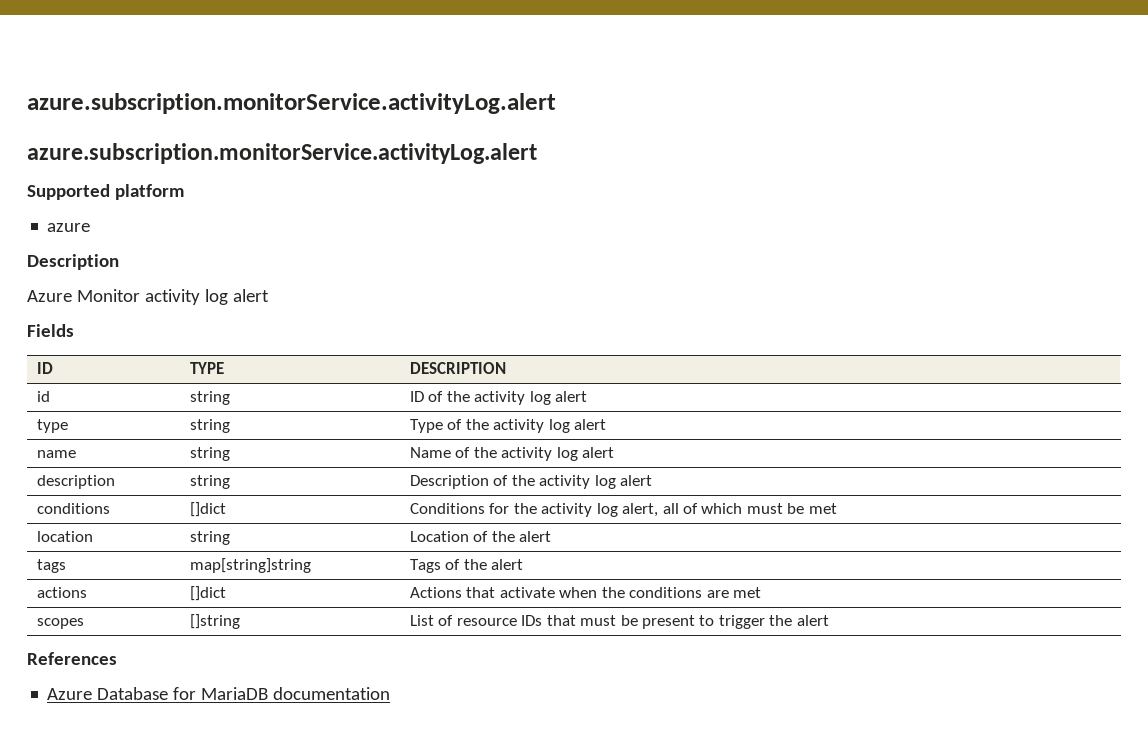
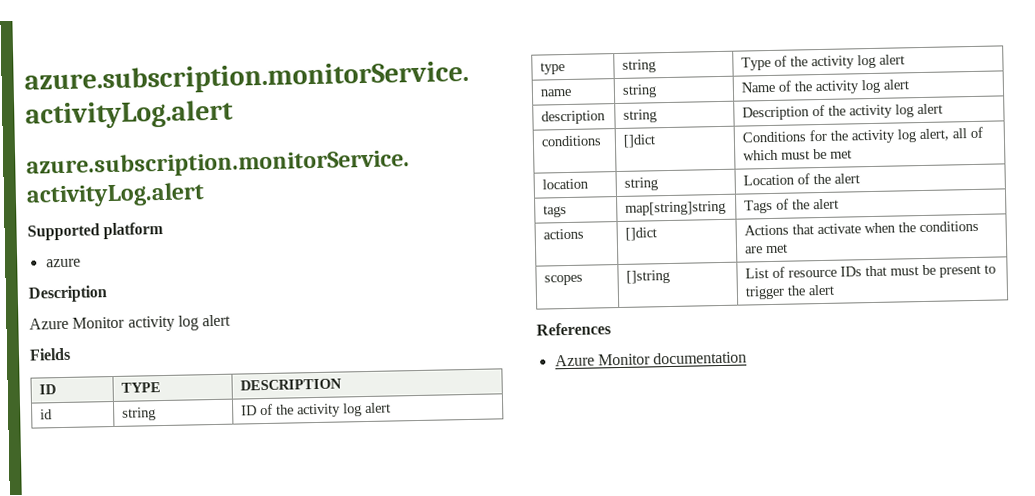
[97,687,269,700] Database for MariaDB -> [597,353,651,366] Monitor

